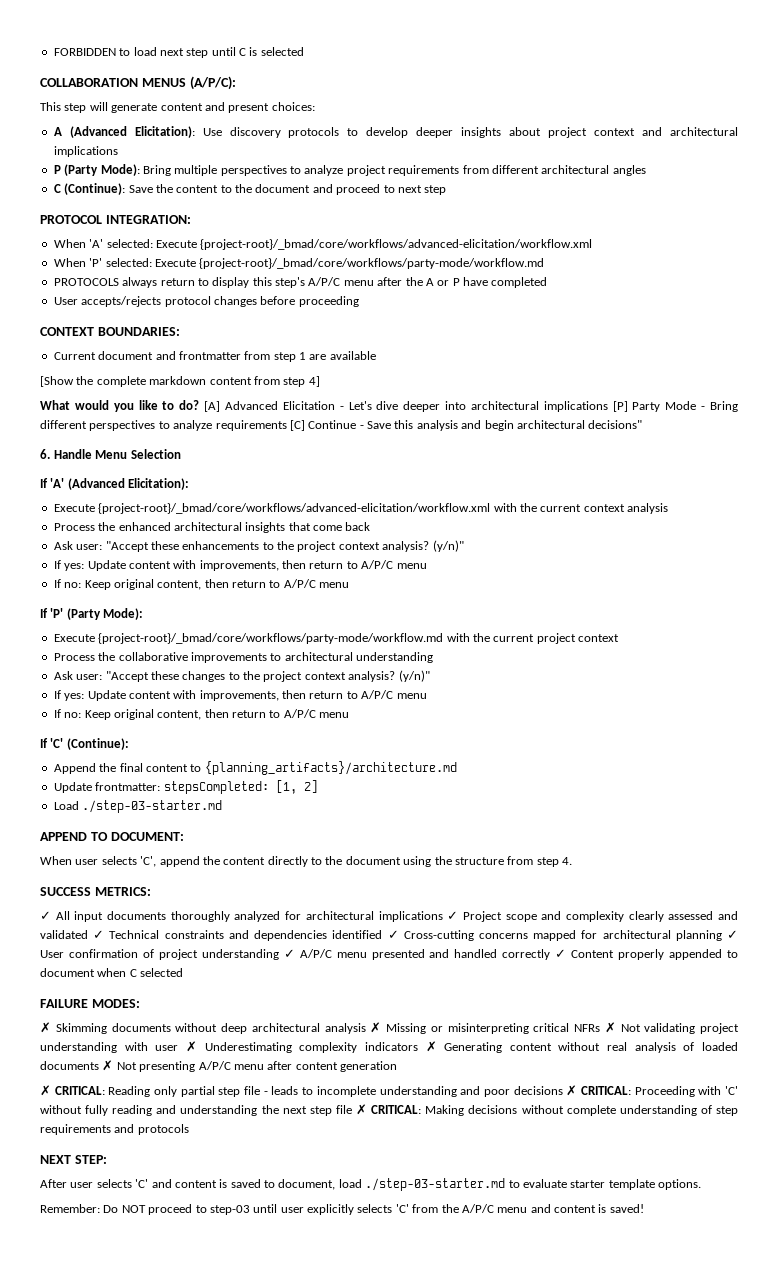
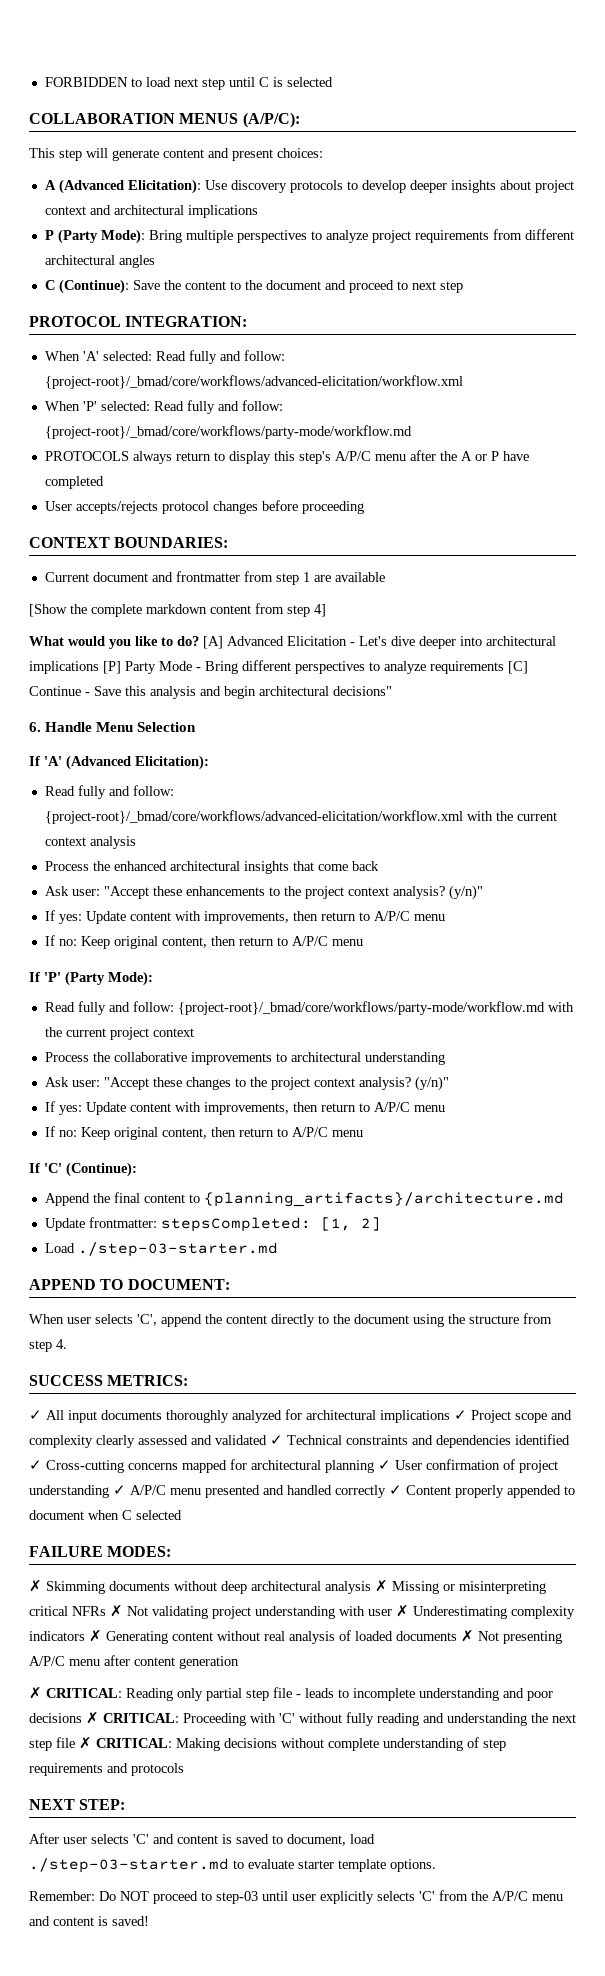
[155,240,197,248] Execute -> [155,350,285,364] Read fully and follow:
[154,259,196,267] Execute -> [153,400,283,414] Read fully and follow:
[53,504,95,512] Execute -> [44,785,174,799] Read fully and follow:
[53,634,95,642] Execute -> [44,1001,174,1015] Read fully and follow:

